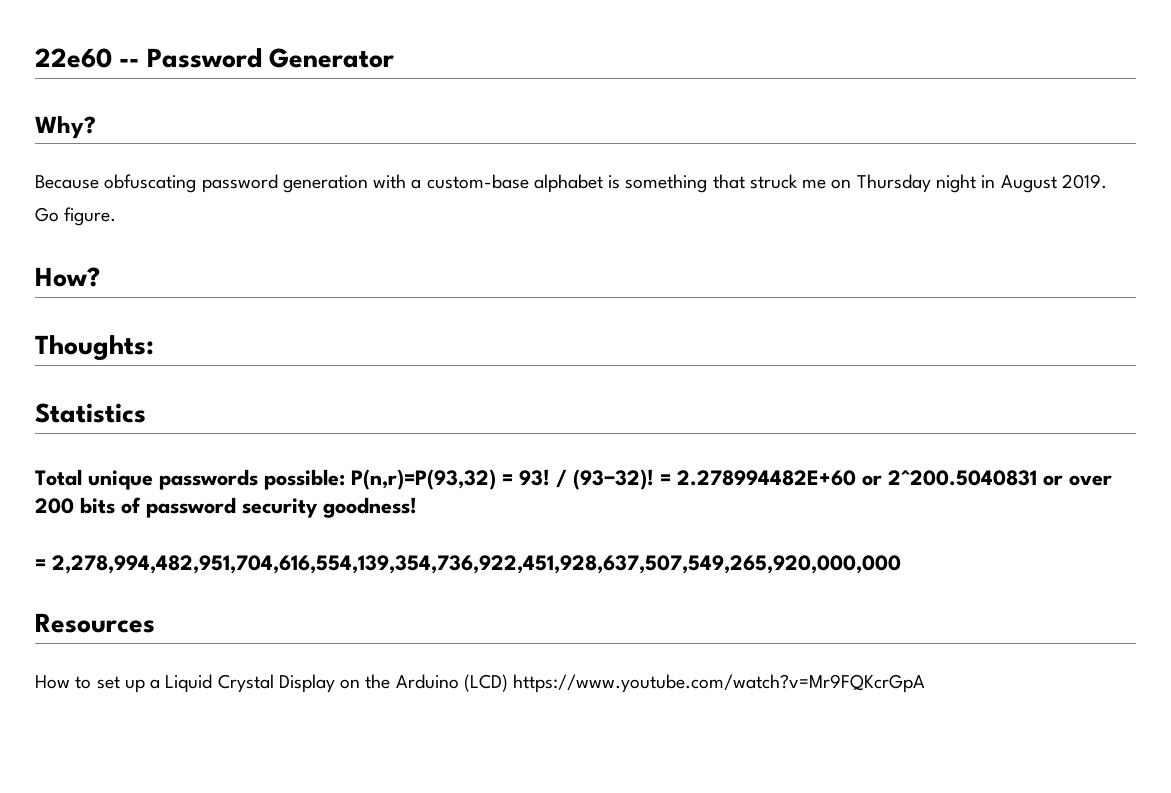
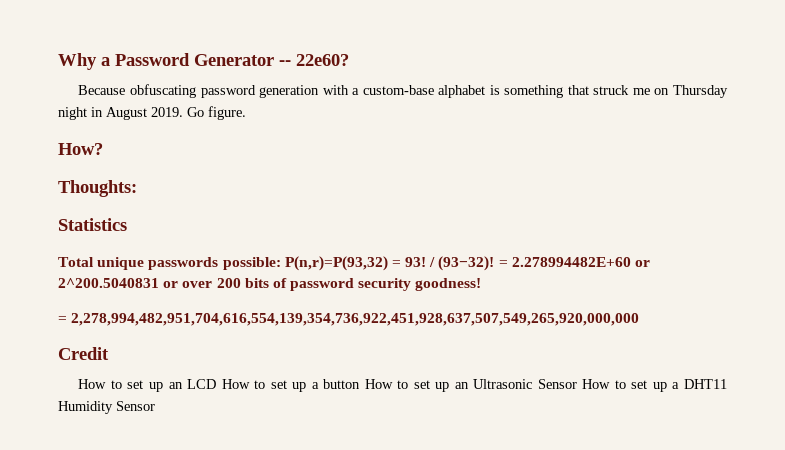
[35,48,140,68] 22e60 -- -> [58,53,110,70] Why a
[35,116,96,139] // Why? -> [279,54,349,66] -- 22e60?
[35,613,155,633] [35,674,926,693] Resources // How to set up a Liquid Crystal Display on the Arduino (LCD) https://www.youtube.com/watch?v=Mr9FQKcrGpA -> [58,347,109,360] [78,379,727,392] [58,401,155,414] Credit // How to set up an LCD How to set up a button How to set up an Ultrasonic Sensor How to set up a DHT11 Humidity Sensor

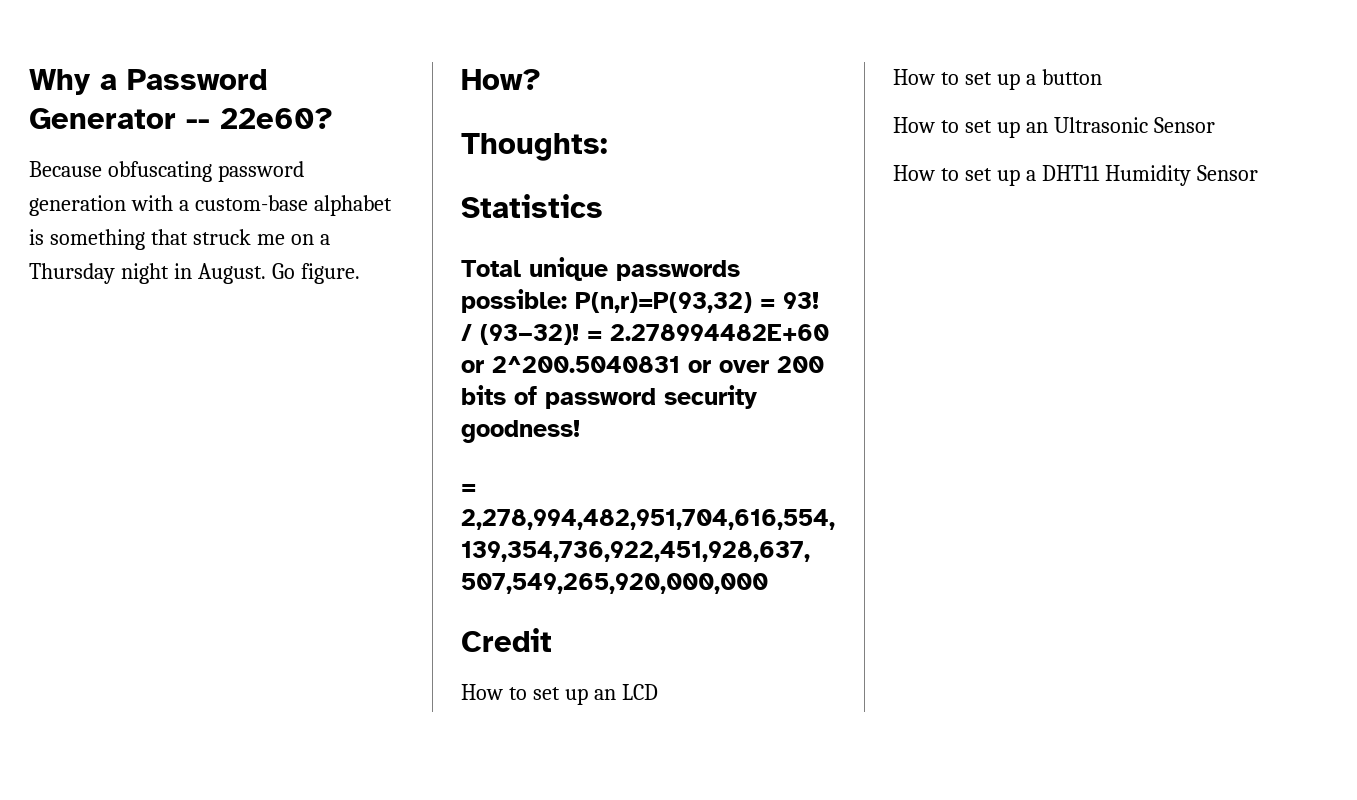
(670, 91) none -> [319,234,330,245] a
[106,107,183,120] August 2019. -> [197,263,266,284] August.
(217, 384) none -> (658, 692) //
(361, 384) none -> (1102, 77) //
(577, 384) none -> (1215, 125) //

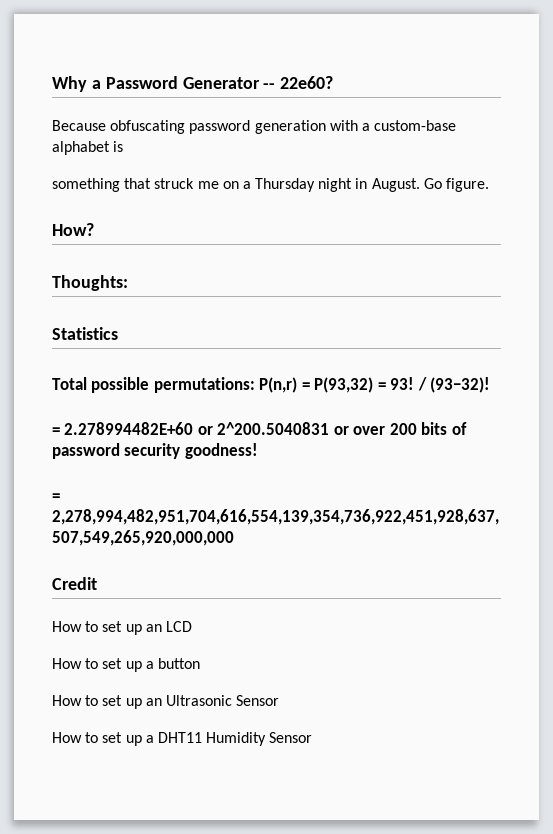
(44, 237) none -> (124, 146) //
[529,257,740,281] [461,289,752,313] unique passwords possible: P(n,r)=P(93,32) -> [91,377,374,393] possible permutations: P(n,r) = P(93,32)
(579, 334) none -> (491, 385) //

